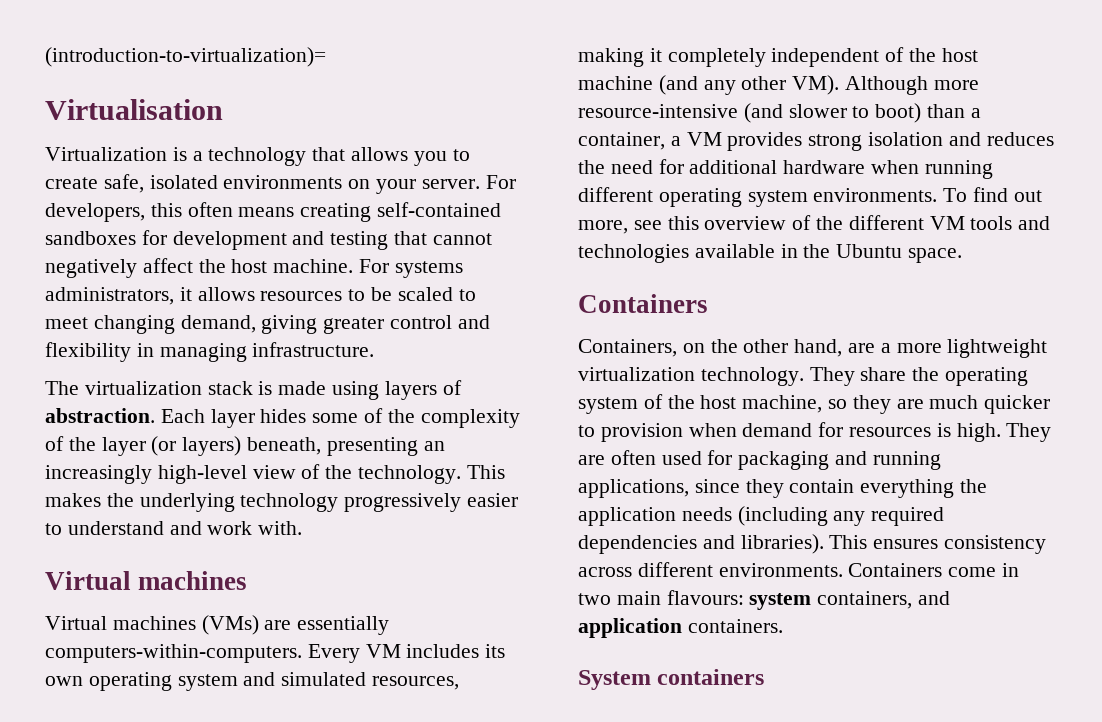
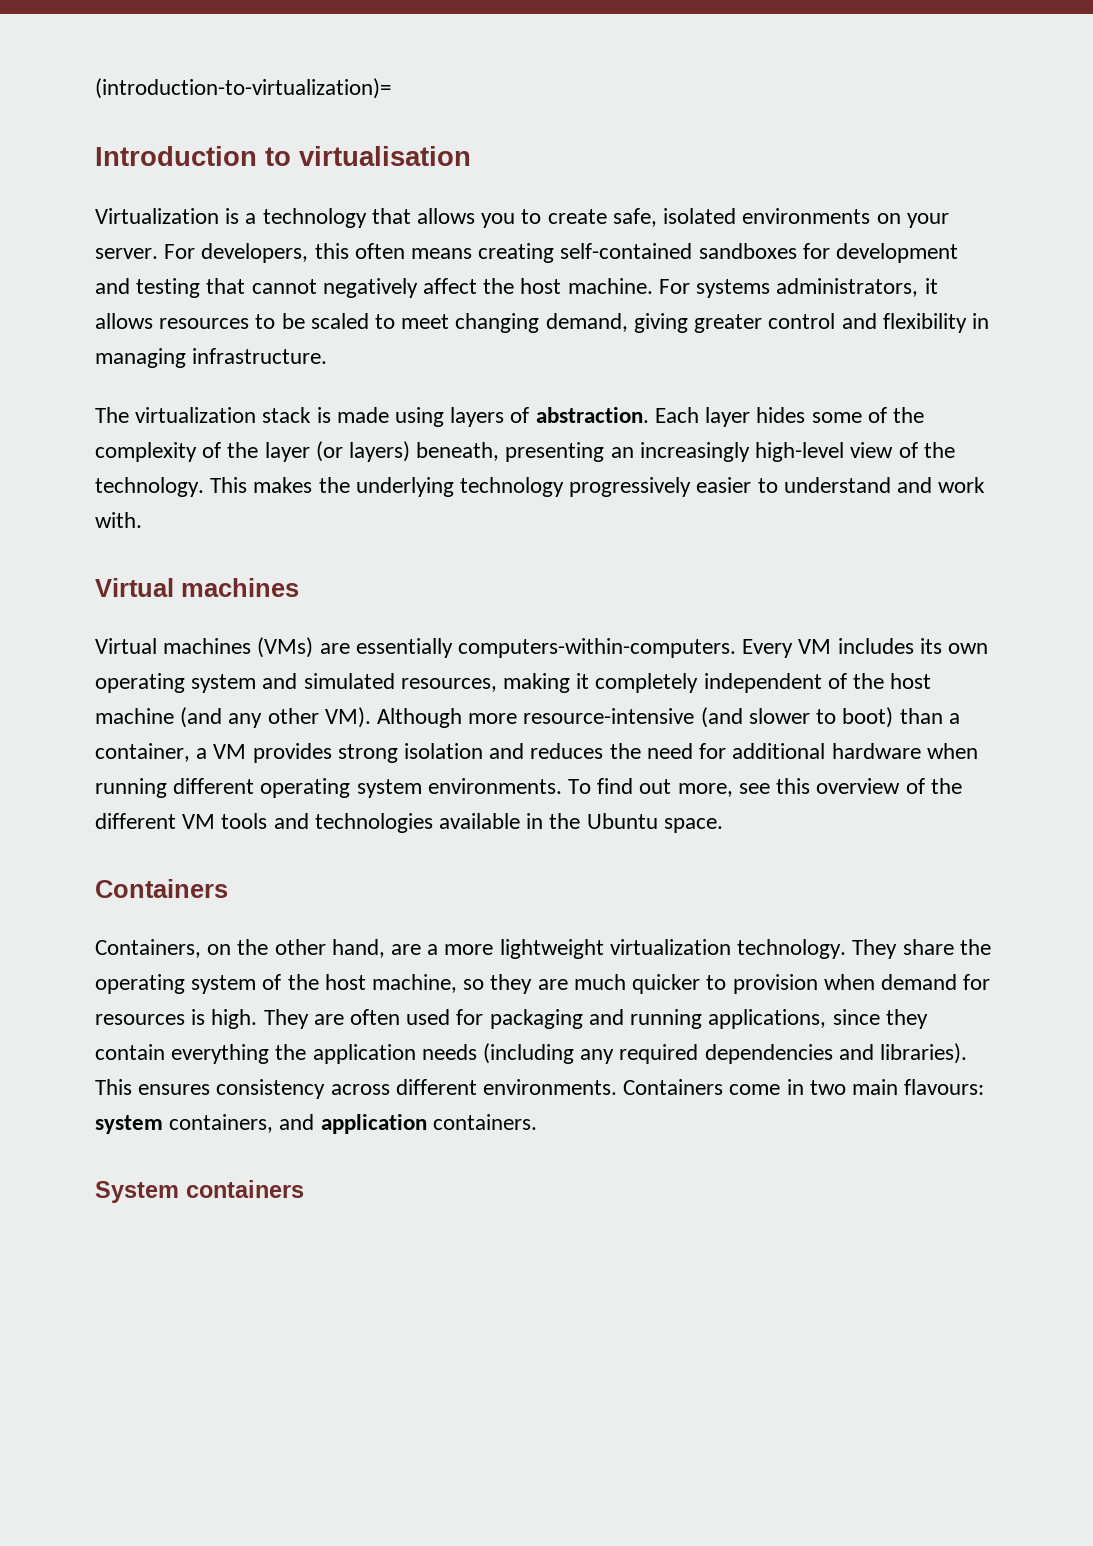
[45,99,223,120] Virtualisation -> [95,146,471,166] Introduction to virtualisation

